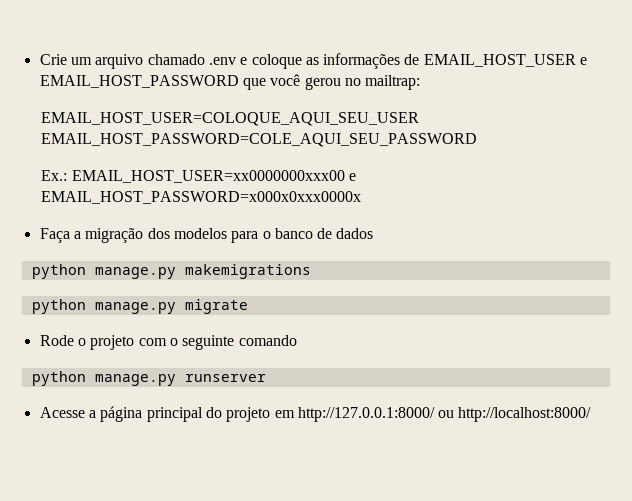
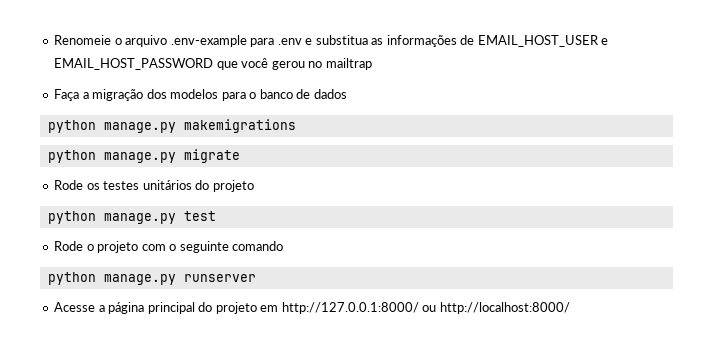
[39,54,205,69] Crie um arquivo chamado -> [54,35,275,47] Renomeie o arquivo .env-example para
[251,54,302,69] coloque -> [315,35,368,45] substitua
[365,75,421,90] [41,112,420,126] [41,133,478,147] [41,170,356,183] [41,191,362,204] mailtrap: // EMAIL_HOST_USER=COLOQUE_AQUI_SEU_USER EMAIL_HOST_PASSWORD=COLE_AQUI_SEU_PASSWORD // Ex.: EMAIL_HOST_USER=xx0000000xxx00 e EMAIL_HOST_PASSWORD=x000x0xxx0000x -> [325,58,372,70] mailtrap
(248, 306) none -> [54,180,254,192] [47,211,216,224] // Rode os testes unitários do projeto // python manage.py test

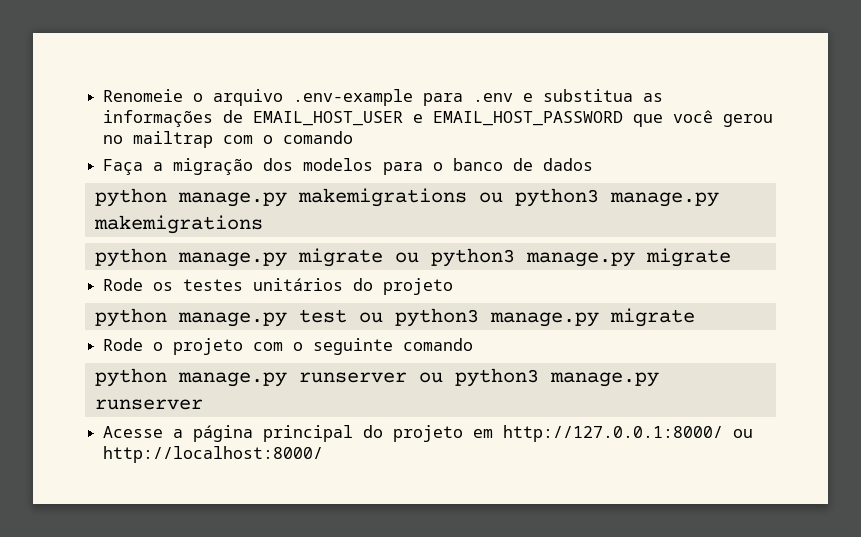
(372, 64) none -> [223,131,354,144] com o comando
(296, 126) none -> [478,188,719,207] [93,215,263,234] ou python3 manage.py makemigrations
(240, 156) none -> [394,248,731,267] ou python3 manage.py migrate
(216, 216) none -> [358,308,695,327] ou python3 manage.py migrate
(256, 278) none -> [418,368,659,387] [94,399,203,410] ou python3 manage.py runserver

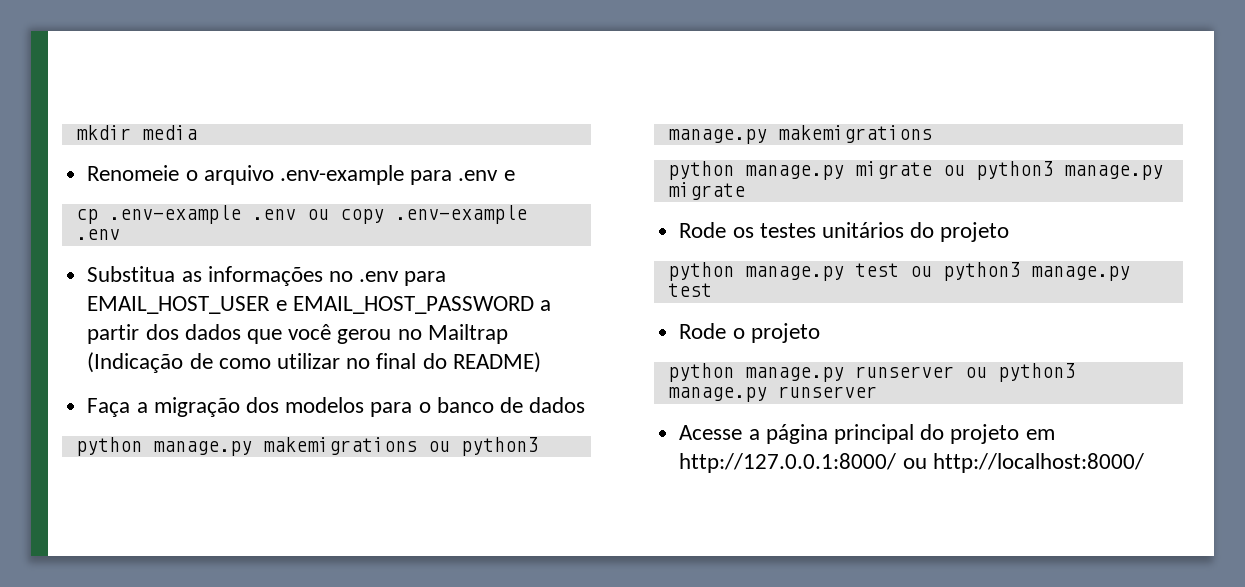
(103, 95) none -> [75,125,197,140] mkdir media //
[543,89,664,102] [103,110,774,127] [103,131,354,148] substitua as informações de EMAIL_HOST_USER e EMAIL_HOST_PASSWORD que você gerou no mailtrap com o comando -> [75,205,527,224] [75,229,120,240] [87,266,447,286] [87,296,551,314] [87,324,508,344] [87,352,541,373] // cp .env-example .env ou copy .env-example .env // Substitua as informações no .env para EMAIL_HOST_USER e EMAIL_HOST_PASSWORD a partir dos dados que você gerou no Mailtrap (Indicação de como utilizar no final do README)
[609,308,695,327] migrate -> [667,283,712,297] test
[253,338,474,355] com o seguinte comando -> (820, 333) none

